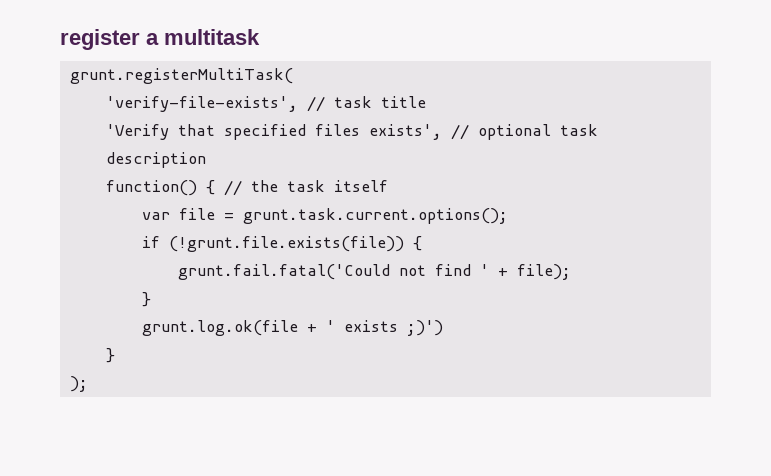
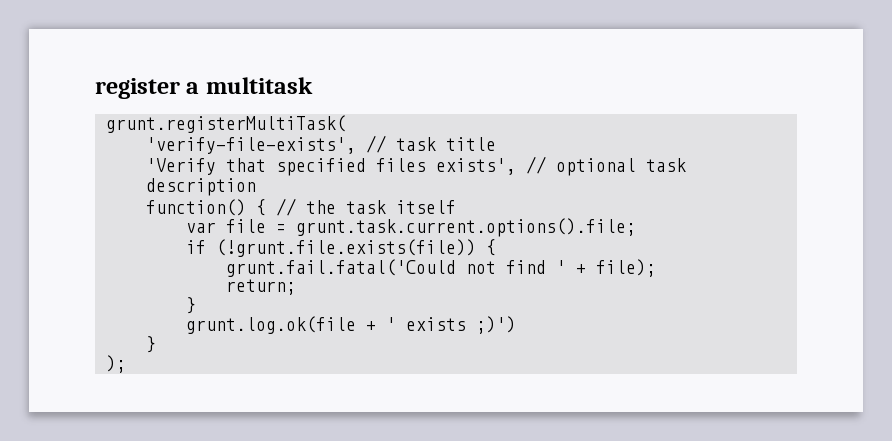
[242,208,508,224] grunt.task.current.options(); -> [295,218,636,237] grunt.task.current.options().file;
(571, 272) none -> [225,279,296,295] // return;

